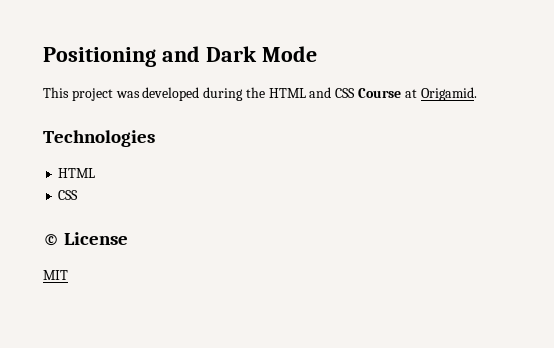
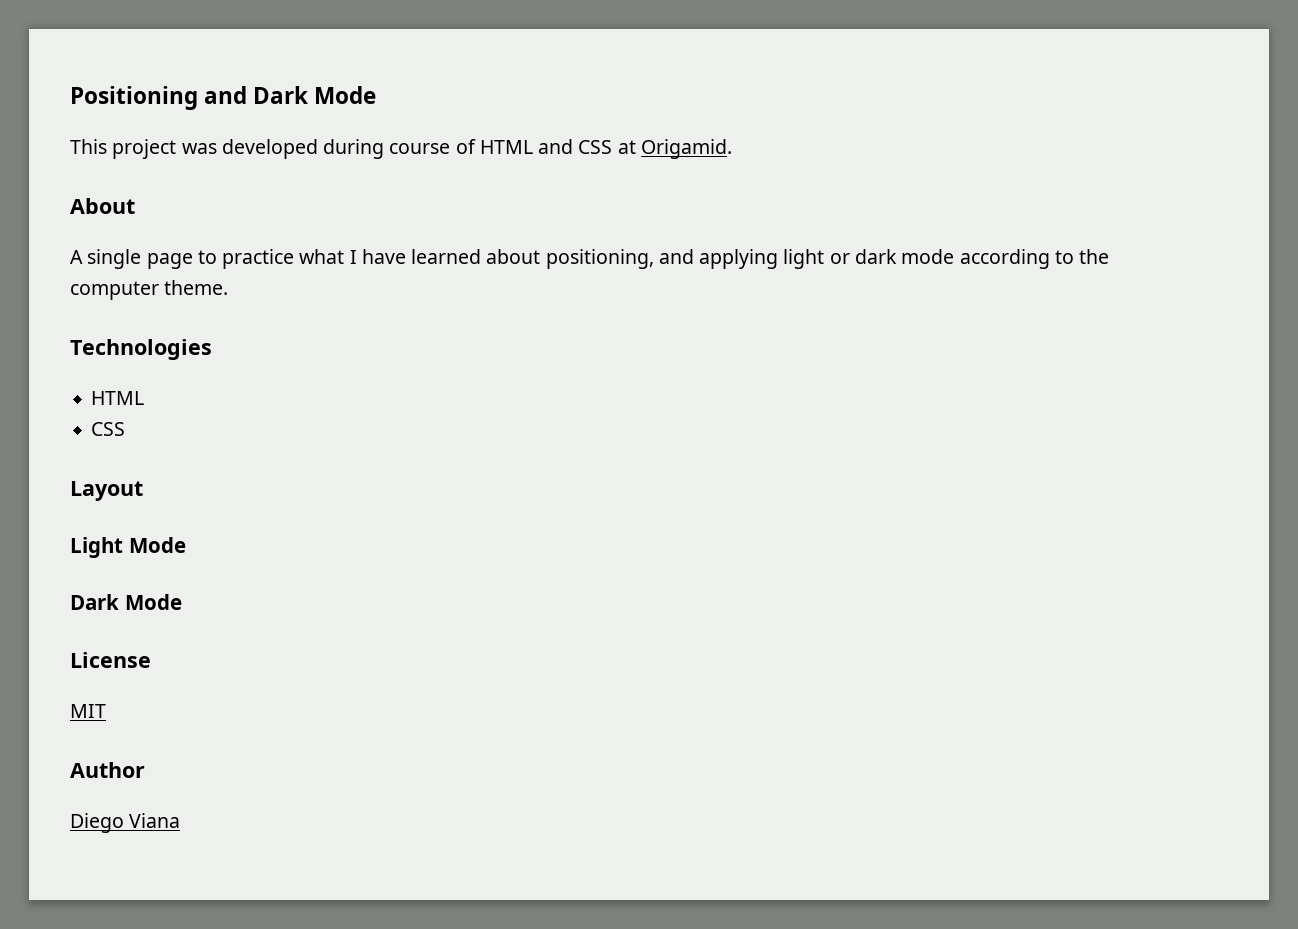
[245,87,265,98] the -> [389,139,476,154] course of
[358,88,402,98] Course -> (613, 147) none
[43,130,155,147] [58,168,96,178] [58,190,79,200] [43,234,59,246] Technologies // HTML // CSS // © -> [70,198,135,214] [70,249,1110,269] [70,280,229,300] [70,339,212,360] [91,391,145,405] [91,422,126,436] [70,481,143,501] [70,537,186,558] [70,594,182,610] About // A single page to practice what I have learned about positioning, and applying light or dark mode according to the computer theme. // Technologies // HTML // CSS // Layout // Light Mode // Dark Mode //
(68, 275) none -> [70,762,145,778] [70,813,181,833] // Author // Diego Viana

